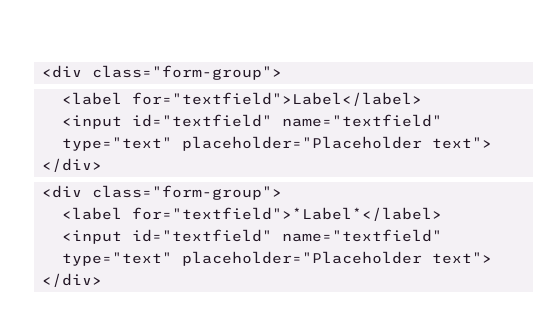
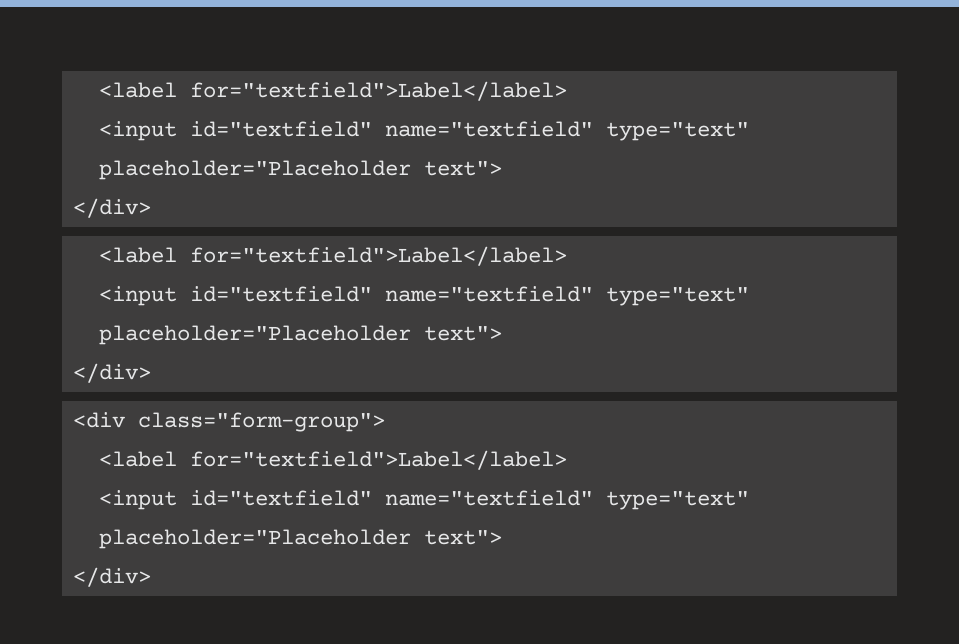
[42,65,283,80] <div class="form-group"> -> [99,81,568,101] [99,121,750,141] [99,160,503,180] [73,198,152,218] <label for="textfield">Label</label> // <input id="textfield" name="textfield" type="text" placeholder="Placeholder text"> // </div>
[132,207,443,221] for="textfield">*Label*</label> -> [190,450,568,470] for="textfield">Label</label>

